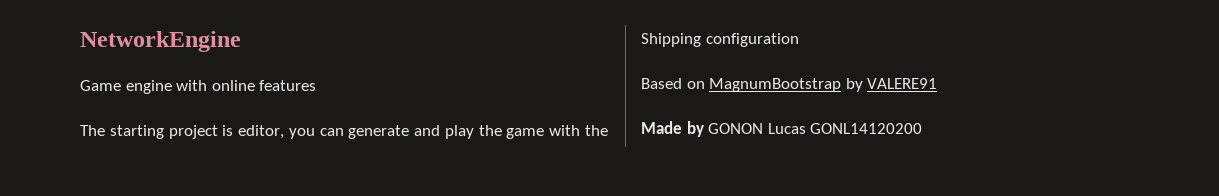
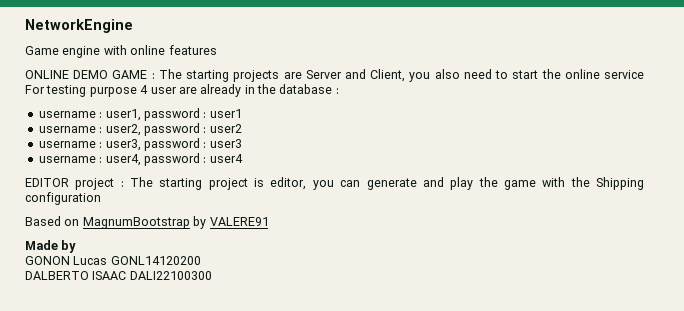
(317, 85) none -> [25,69,644,82] [25,84,339,97] [38,108,242,121] [38,123,242,136] [38,138,242,151] [38,153,243,166] [25,178,124,190] ONLINE DEMO GAME : The starting projects are Server and Client, you also need to start the online service For testing purpose 4 user are already in the database : // username : user1, password : user1 // username : user2, password : user2 // username : user3, password : user3 // username : user4, password : user4 // EDITOR project :
(704, 129) none -> (77, 246) //
(923, 128) none -> [25,271,212,280] // DALBERTO ISAAC DALI22100300

